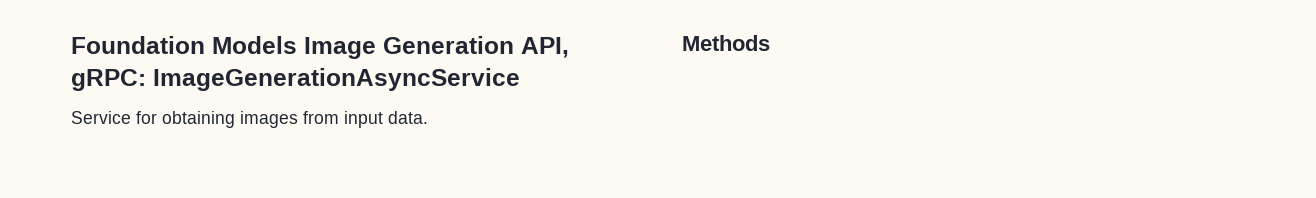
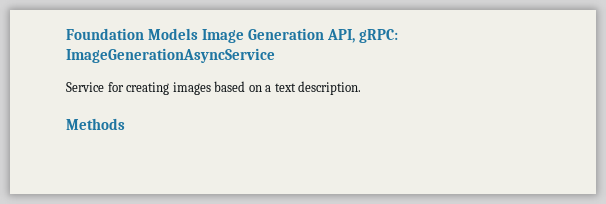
[162,111,428,128] obtaining images from input data. -> [126,81,362,95] creating images based on a text description.

